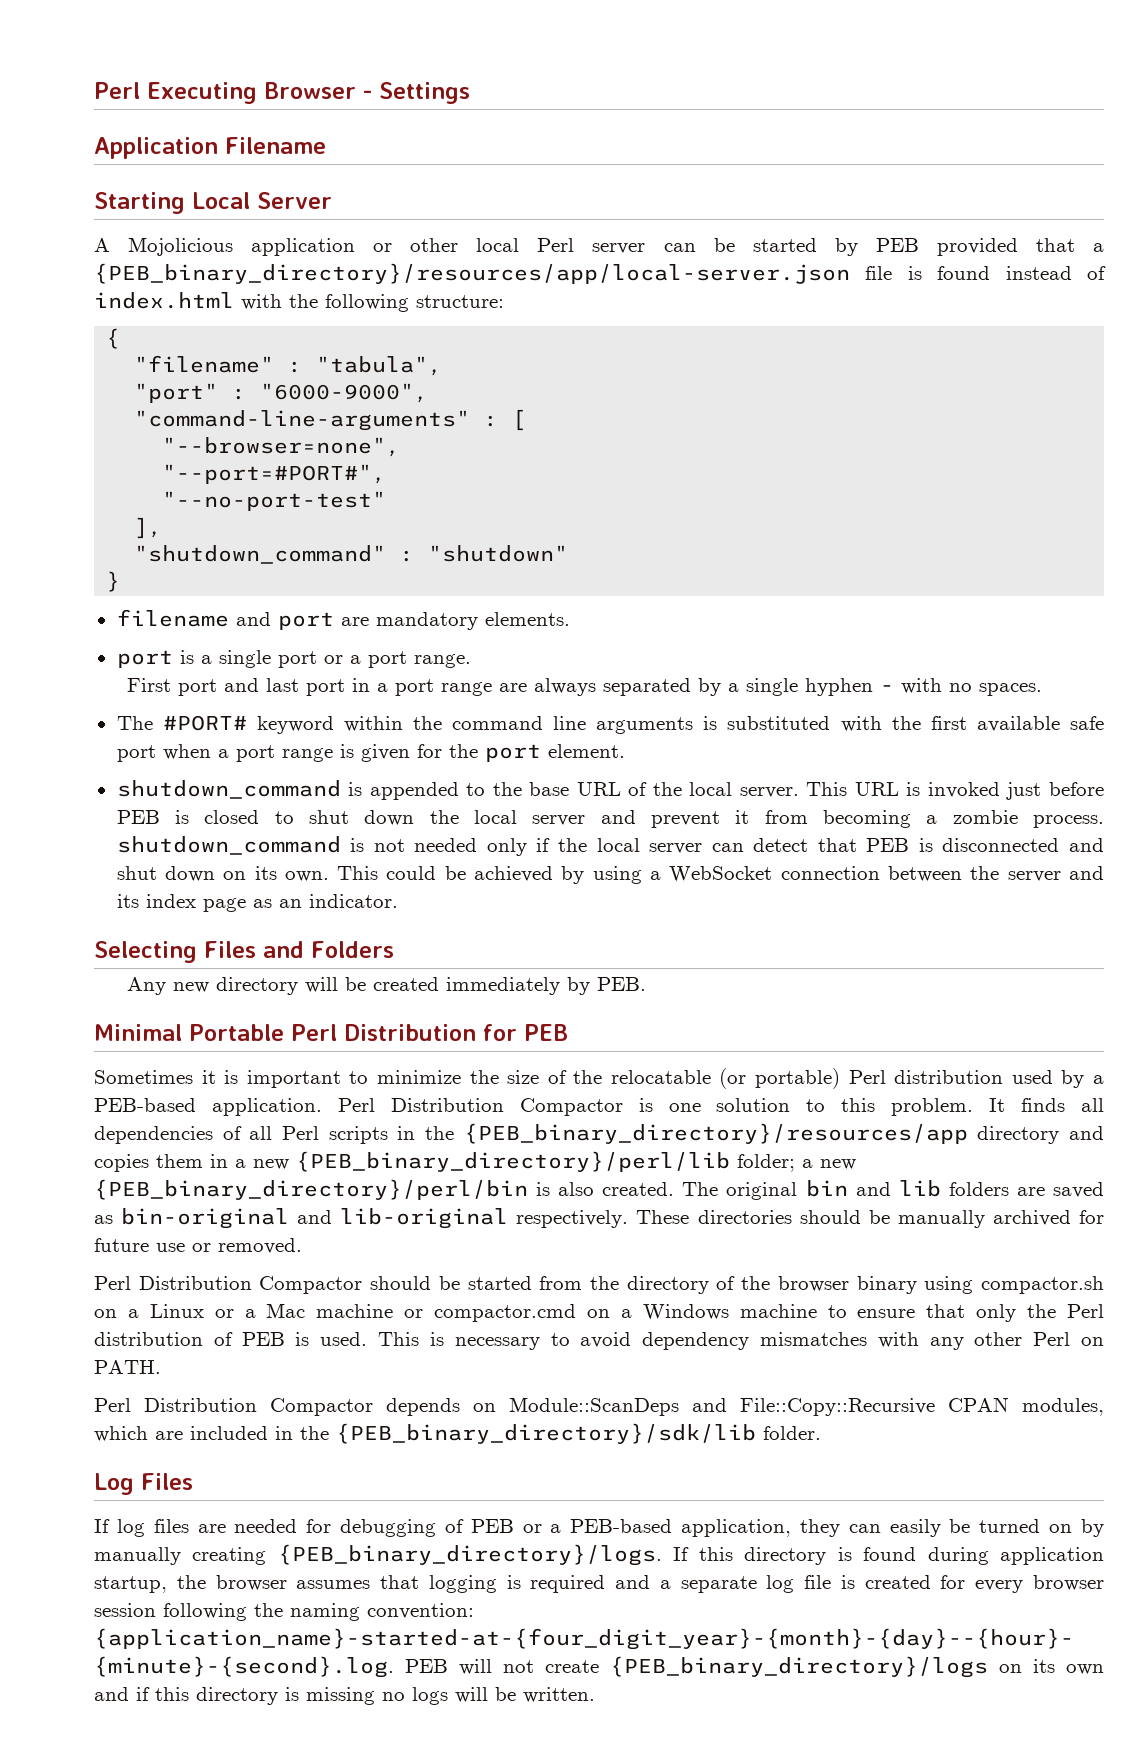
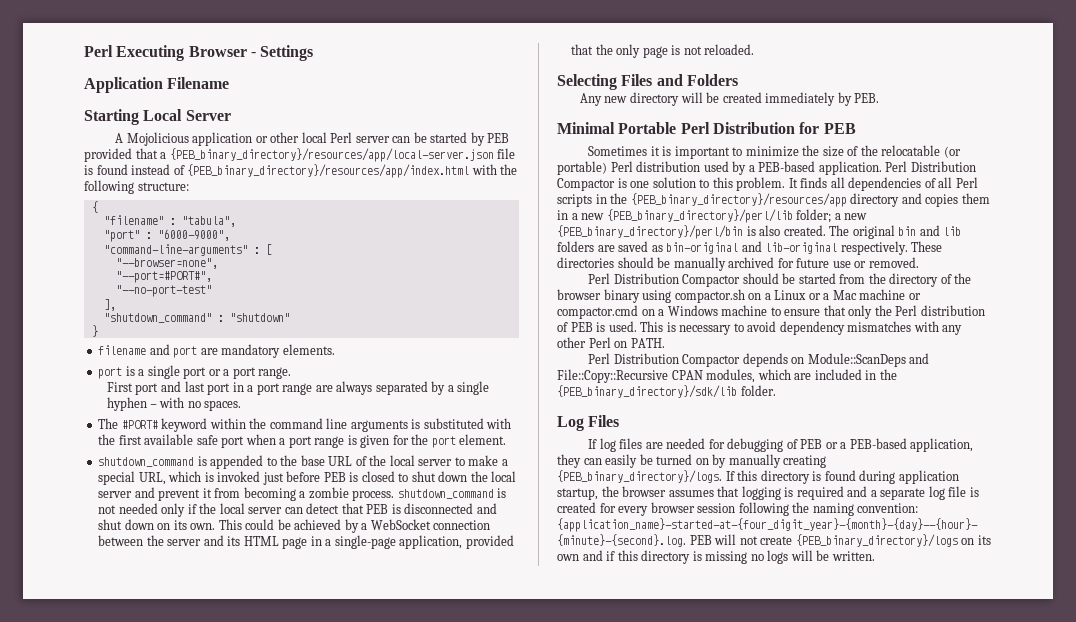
[94,292,234,309] index.html -> [187,164,470,178] {PEB_binary_directory}/resources/app/index.html
[739,782,899,798] server. This URL -> [418,455,508,466] [98,471,202,485] server to make a special URL, which
[592,866,642,884] using -> (359, 526) none
[145,894,398,912] index page as an indicator. -> [243,535,514,549] [571,44,755,58] HTML page in a single-page application, provided that the only page is not reloaded.

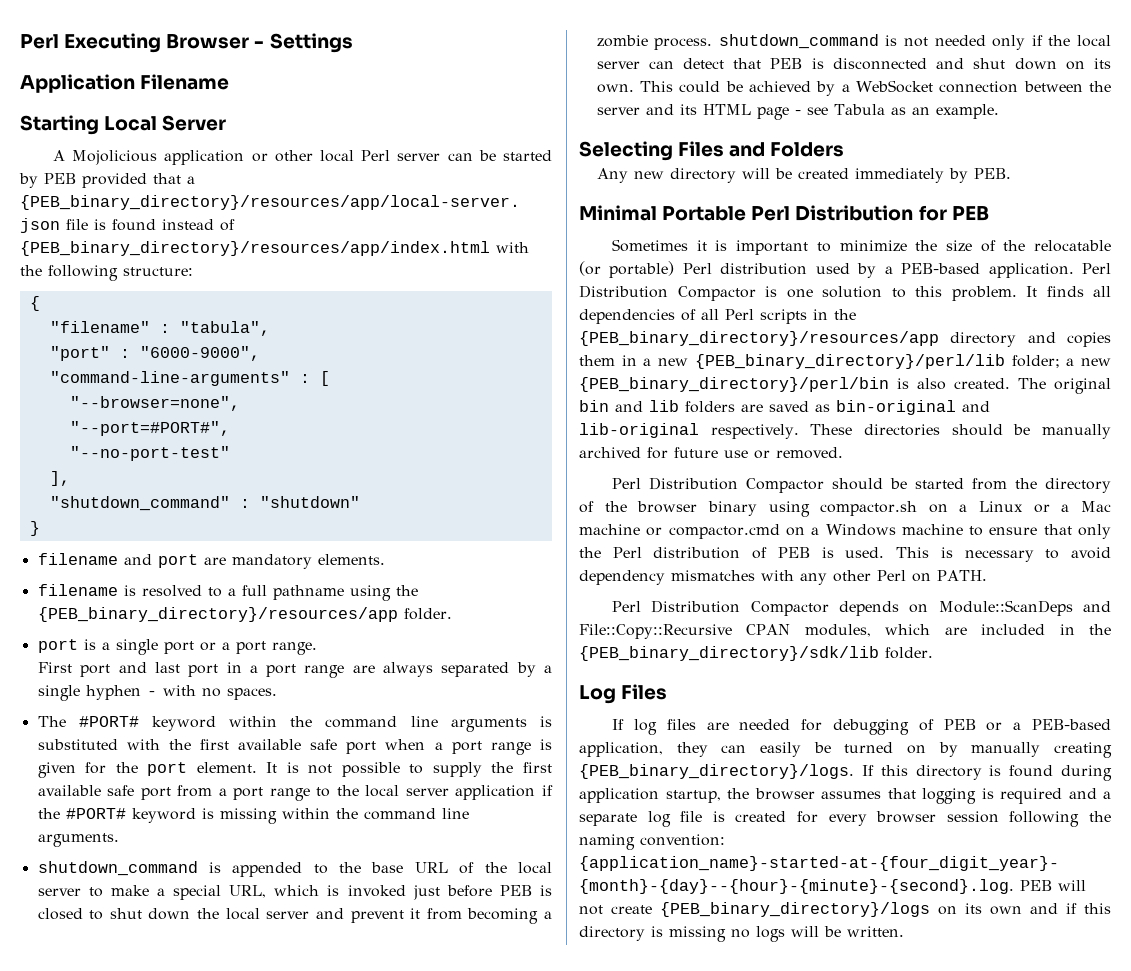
(335, 349) none -> [37,584,418,601] [37,607,452,622] // filename is resolved to a full pathname using the {PEB_binary_directory}/resources/app folder.
(507, 439) none -> [266,762,552,777] [37,785,553,801] [37,808,469,824] [37,833,119,847] It is not possible to supply the first available safe port from a port range to the local server application if the #PORT# keyword is missing within the command line arguments.
[310,535,514,549] [571,44,755,58] in a single-page application, provided that the only page is not reloaded. -> [794,104,999,119] - see Tabula as an example.

